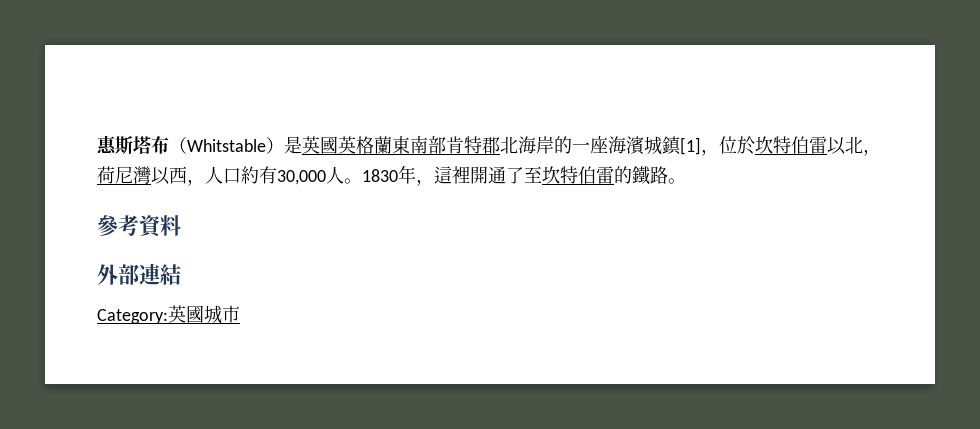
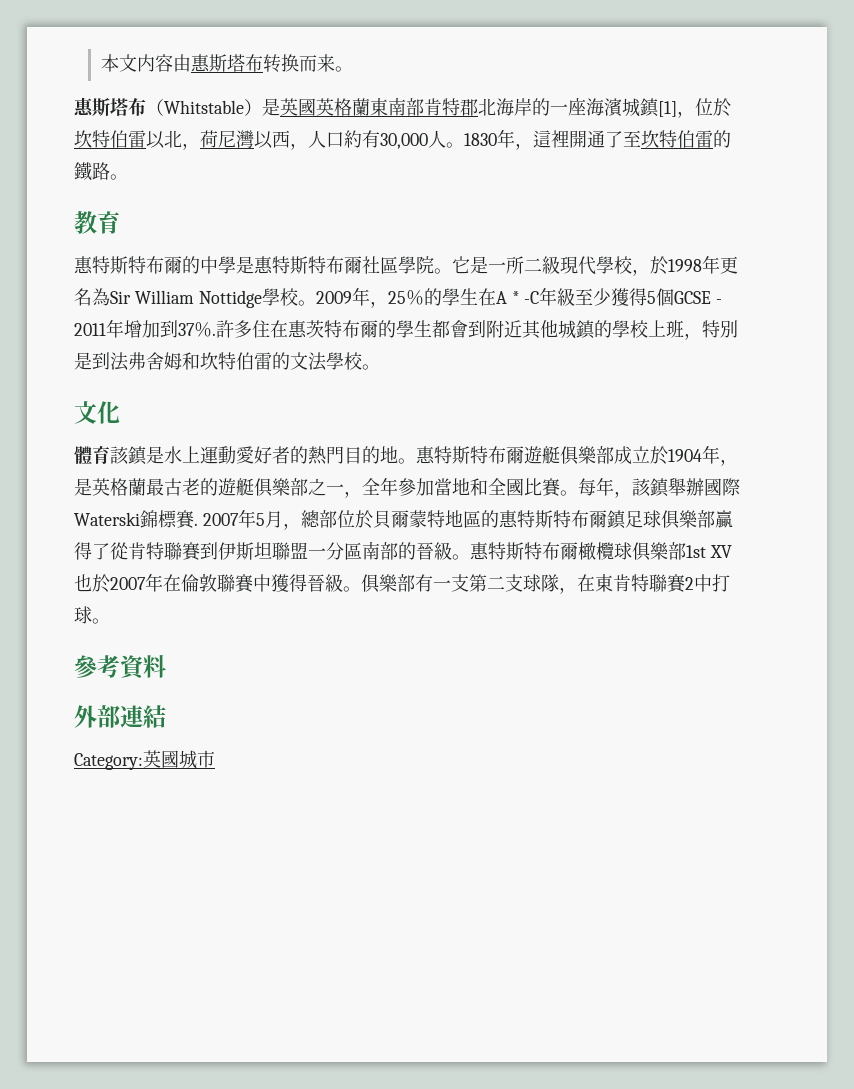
(97, 145) none -> [100,54,353,73] 本文内容由惠斯塔布转换而来。 //
(686, 181) none -> [74,211,120,234] [74,255,738,276] [74,287,723,308] [74,319,738,340] [74,352,380,371] [74,401,120,424] [74,445,738,466] [74,477,740,498] [74,509,733,530] [74,541,732,561] [74,573,730,594] [74,606,110,624] // 教育 // 惠特斯特布爾的中學是惠特斯特布爾社區學院。它是一所二級現代學校，於1998年更名為Sir William Nottidge學校。2009年，25％的學生在A * -C年級至少獲得5個GCSE - 2011年增加到37％.許多住在惠茨特布爾的學生都會到附近其他城鎮的學校上班，特別是到法弗舍姆和坎特伯雷的文法學校。 // 文化 // 體育該鎮是水上運動愛好者的熱門目的地。惠特斯特布爾遊艇俱樂部成立於1904年，是英格蘭最古老的遊艇俱樂部之一，全年參加當地和全國比賽。每年，該鎮舉辦國際Waterski錦標賽. 2007年5月，總部位於貝爾蒙特地區的惠特斯特布爾鎮足球俱樂部贏得了從肯特聯賽到伊斯坦聯盟一分區南部的晉級。惠特斯特布爾橄欖球俱樂部1st XV也於2007年在倫敦聯賽中獲得晉級。俱樂部有一支第二支球隊，在東肯特聯賽2中打球。

